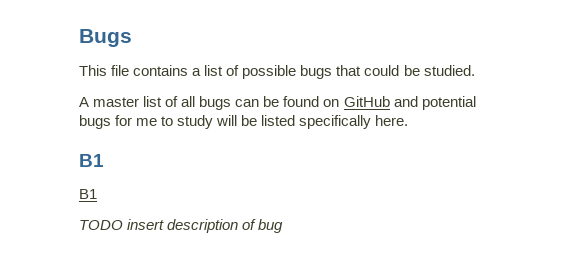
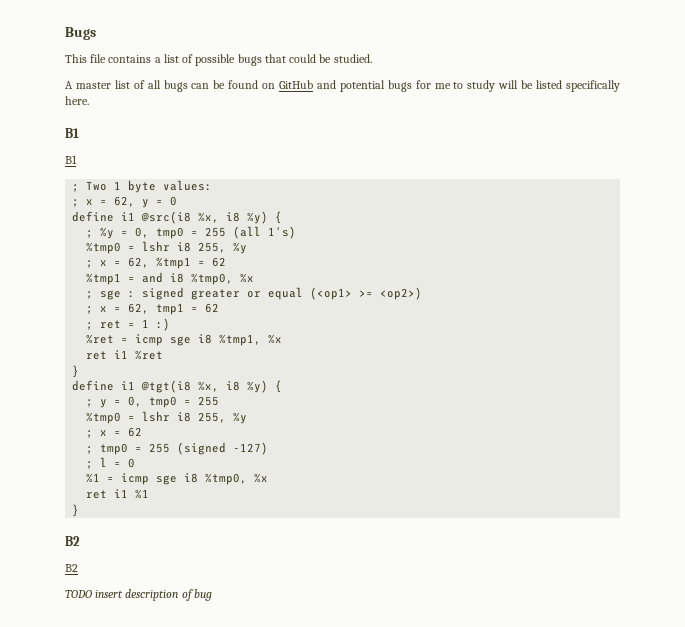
(97, 194) none -> [72,180,213,193] [72,196,178,208] [72,211,283,224] [86,226,297,239] [86,241,248,254] [86,257,227,269] [86,272,255,285] [86,287,423,300] [86,303,220,315] [86,318,171,331] [86,334,283,346] [86,350,164,360] [72,365,80,378] [72,380,283,393] [86,396,220,408] [86,411,248,424] [86,427,143,438] [86,442,269,455] [86,457,136,469] [86,473,269,485] [86,489,150,499] [72,504,80,517] [65,536,80,546] [65,564,78,572] // ; Two 1 byte values: // ; x = 62, y = 0 // define i1 @src(i8 %x, i8 %y) { // ; %y = 0, tmp0 = 255 (all 1's) // %tmp0 = lshr i8 255, %y // ; x = 62, %tmp1 = 62 // %tmp1 = and i8 %tmp0, %x // ; sge : signed greater or equal (<op1> >= <op2>) // ; x = 62, tmp1 = 62 // ; ret = 1 :) // %ret = icmp sge i8 %tmp1, %x // ret i1 %ret // } // define i1 @tgt(i8 %x, i8 %y) { // ; y = 0, tmp0 = 255 // %tmp0 = lshr i8 255, %y // ; x = 62 // ; tmp0 = 255 (signed -127) // ; l = 0 // %1 = icmp sge i8 %tmp0, %x // ret i1 %1 // } // B2 // B2

